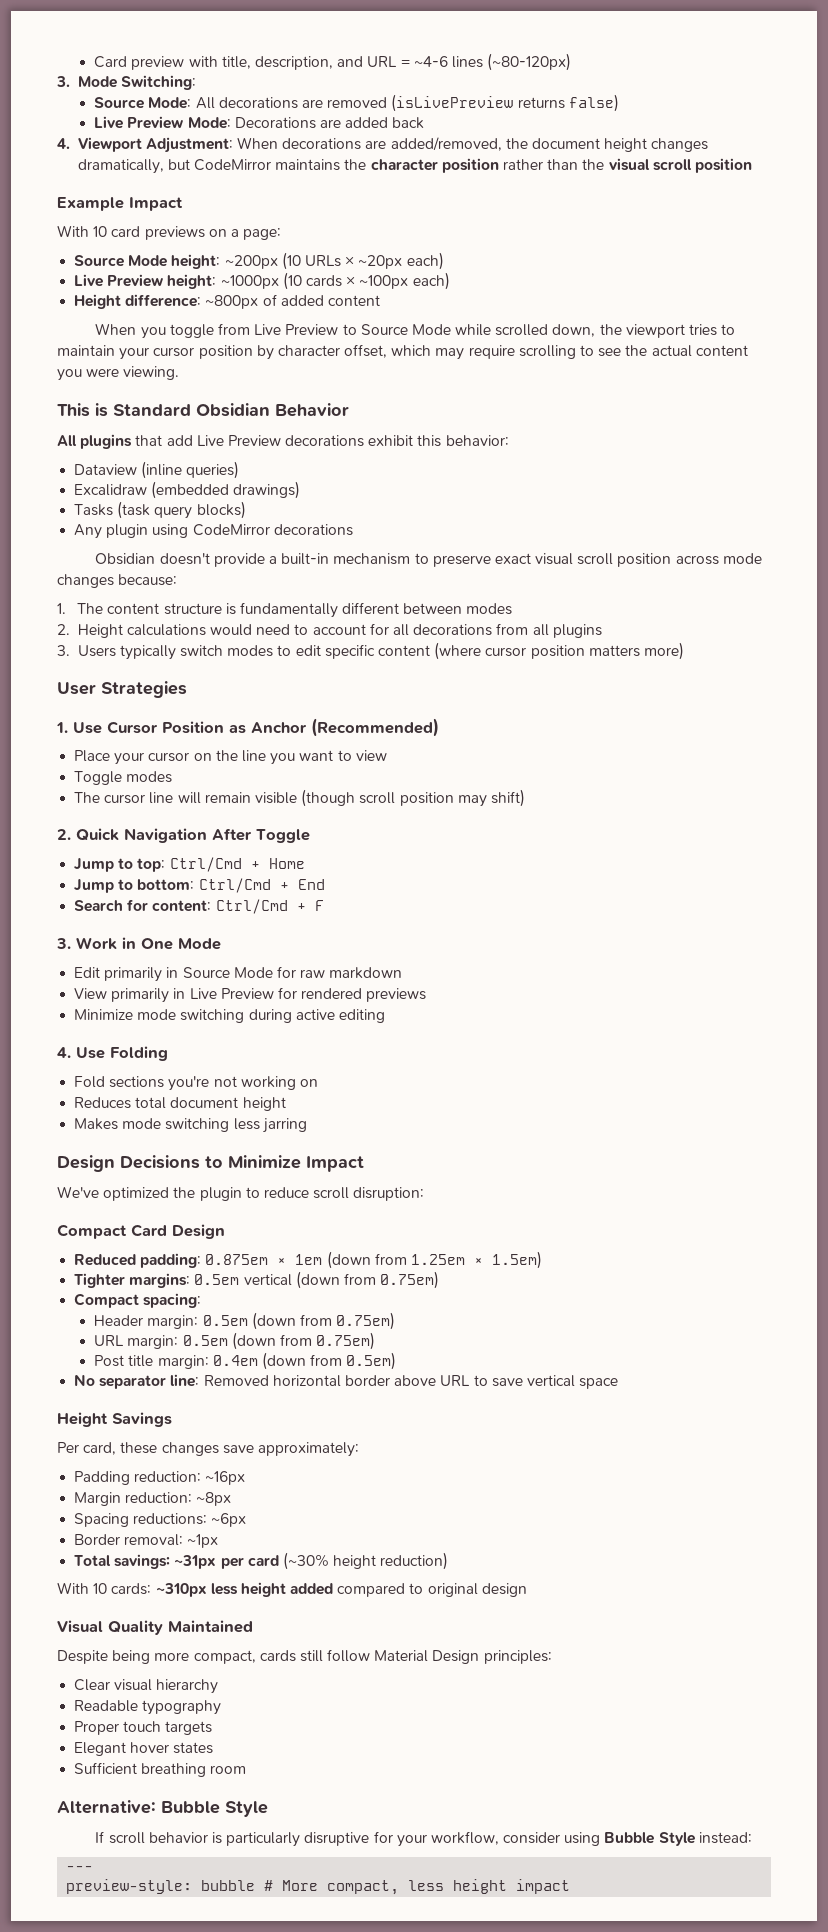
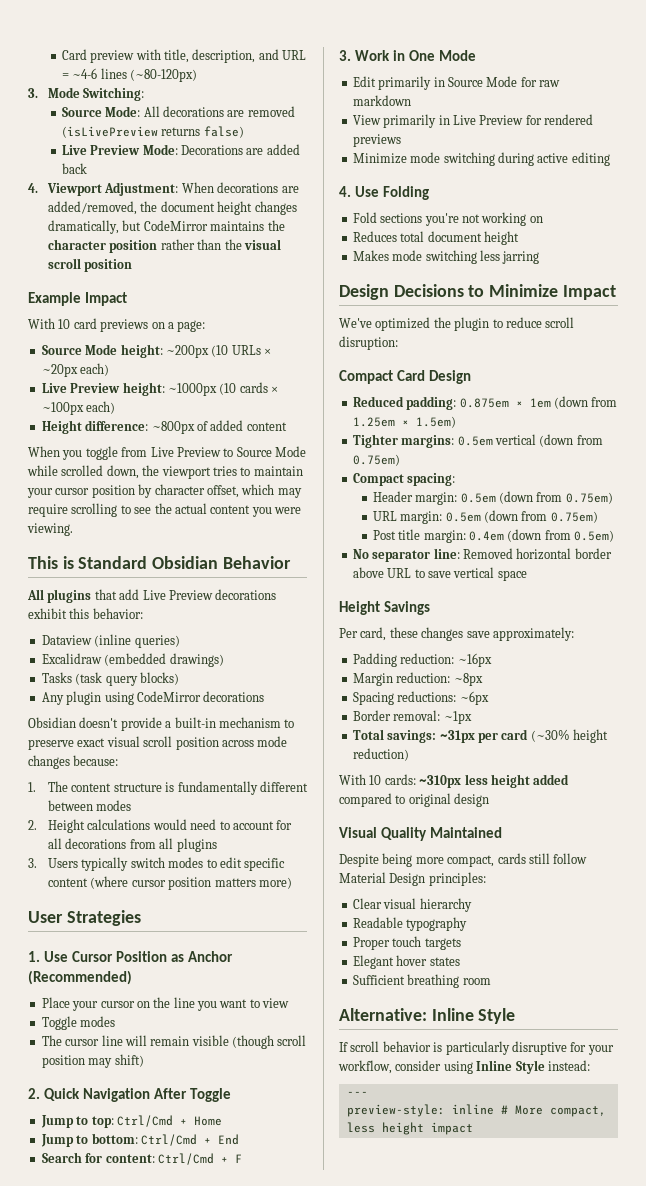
[161,1801,220,1814] Bubble -> [431,1008,474,1021] Inline
[604,1832,655,1844] Bubble -> [476,1060,513,1071] Inline
[201,1880,256,1891] bubble -> [451,1104,494,1115] inline

